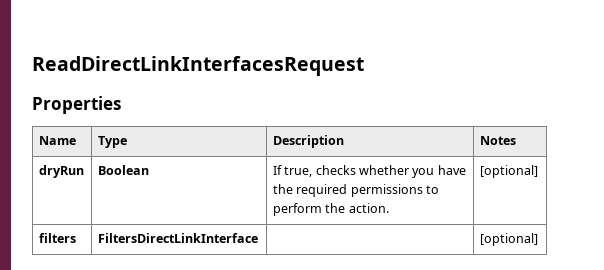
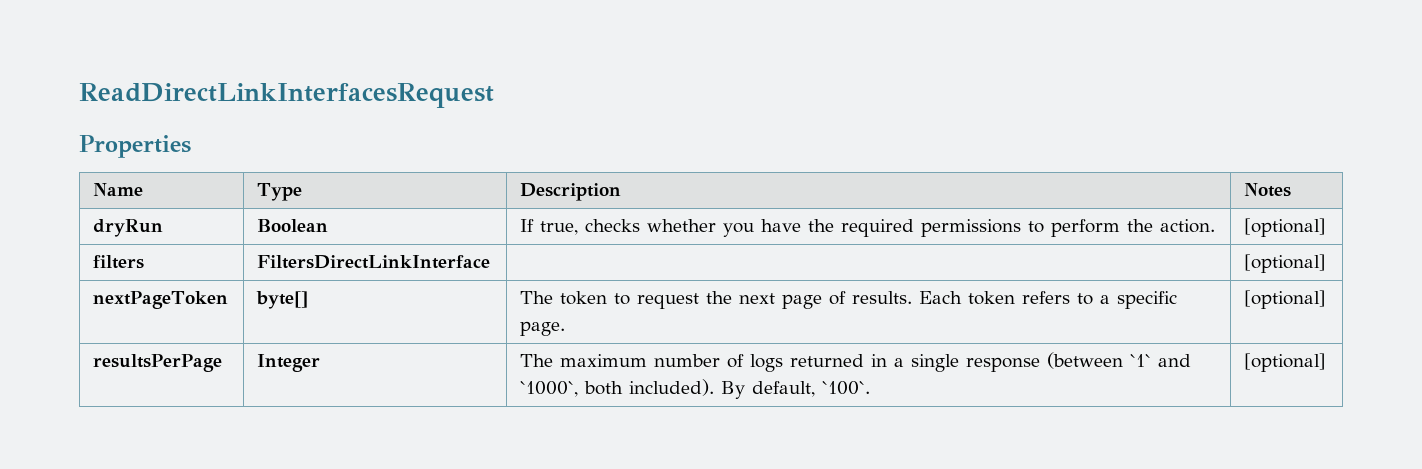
(538, 239) none -> [93,291,229,309] [256,291,309,309] [520,291,1178,309] [520,321,566,336] [1244,290,1327,309] [93,354,223,372] [257,354,321,372] [520,352,1192,372] [520,379,871,399] [1244,353,1327,372] // nextPageToken | byte[] | The token to request the next page of results. Each token refers to a specific page. | [optional] // resultsPerPage | Integer | The maximum number of logs returned in a single response (between `1` and `1000`, both included). By default, `100`. | [optional]

